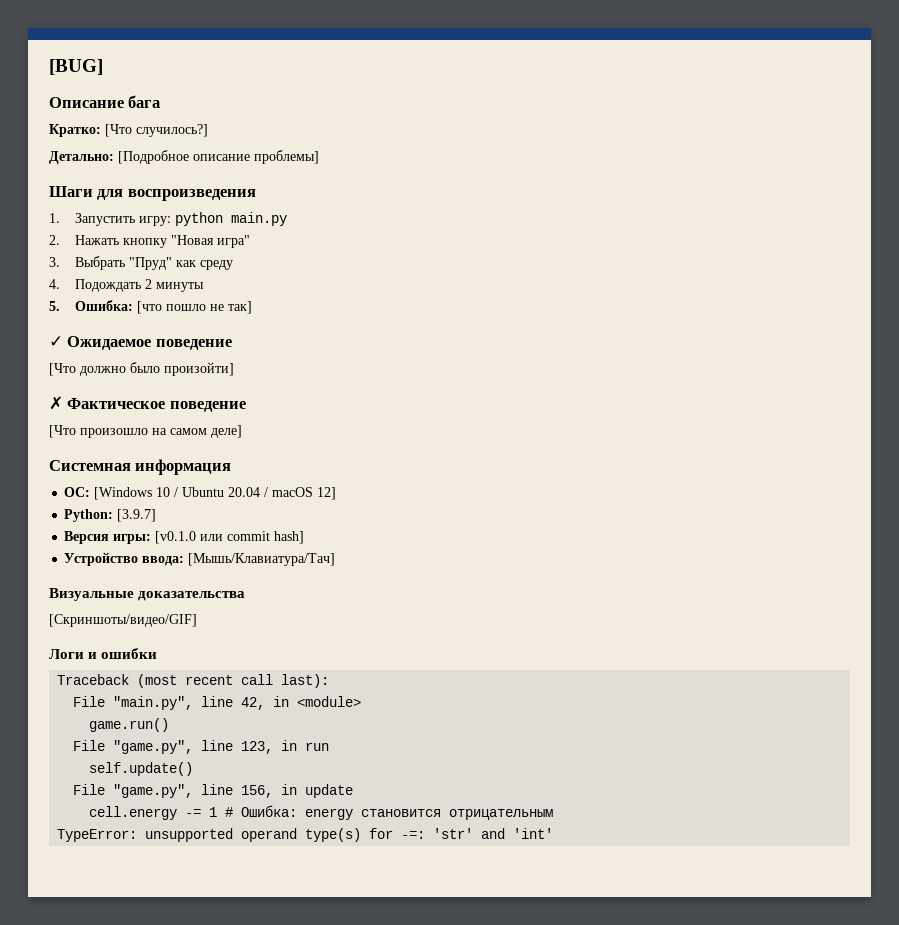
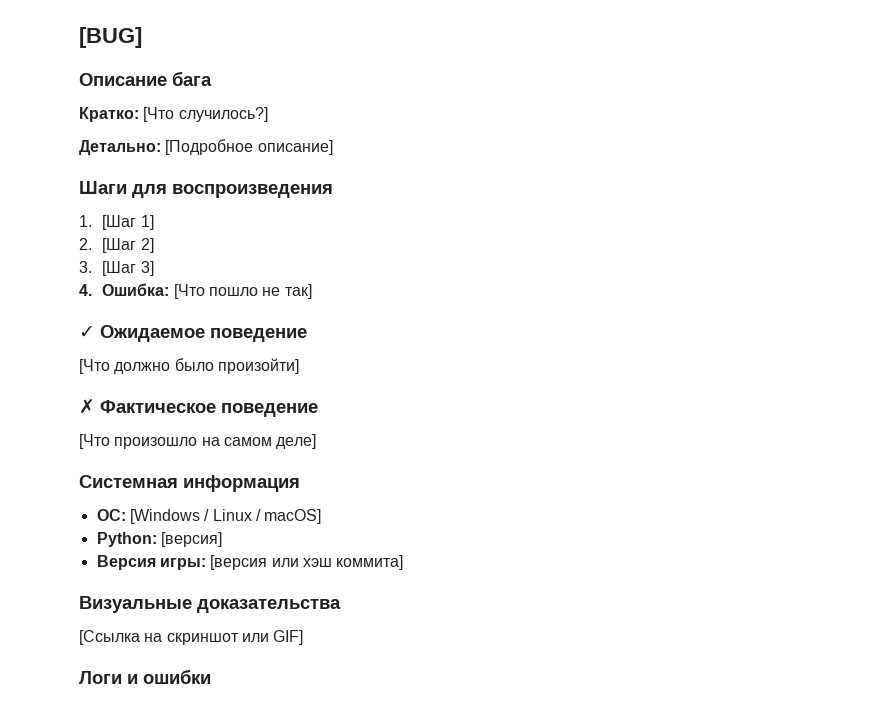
[193,150,319,164] описание проблемы] -> [257,140,333,155] описание]
[75,212,288,226] [49,235,251,248] [49,256,234,270] [49,279,205,292] [49,300,163,314] Запустить игру: python main.py // 2. Нажать кнопку "Новая игра" // 3. Выбрать "Пруд" как среду // 4. Подождать 2 минуты // 5. Ошибка: [что -> [102,215,154,230] [79,238,154,253] [79,261,154,276] [79,283,205,299] [Шаг 1] // 2. [Шаг 2] // 3. [Шаг 3] // 4. Ошибка: [Что
[156,487,337,500] 10 / Ubuntu 20.04 / macOS 12] -> [204,509,322,524] / Linux / macOS]
[117,509,157,522] [3.9.7] -> [160,532,222,547] [версия]
[155,531,305,544] [64,552,336,566] [49,588,246,601] [49,614,197,627] [49,648,158,659] [57,674,330,688] [73,696,362,710] [89,718,170,732] [73,740,330,754] [89,762,194,776] [73,784,354,798] [89,805,554,820] [57,828,554,842] [v0.1.0 или commit hash] // Устройство ввода: [Мышь/Клавиатура/Тач] // Визуальные доказательства // [Скриншоты/видео/GIF] // Логи и ошибки // Traceback (most recent call last): // File "main.py", line 42, in <module> // game.run() // File "game.py", line 123, in run // self.update() // File "game.py", line 156, in update // cell.energy -= 1 # Ошибка: energy становится отрицательным // TypeError: unsupported operand type(s) for -=: 'str' and 'int' -> [210,555,404,570] [79,596,341,613] [79,630,304,645] [79,669,211,684] [версия или хэш коммита] // Визуальные доказательства // [Ссылка на скриншот или GIF] // Логи и ошибки

